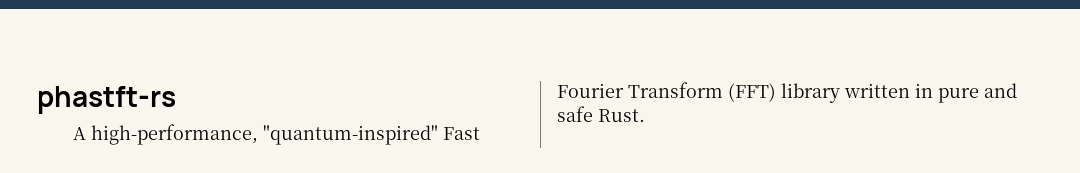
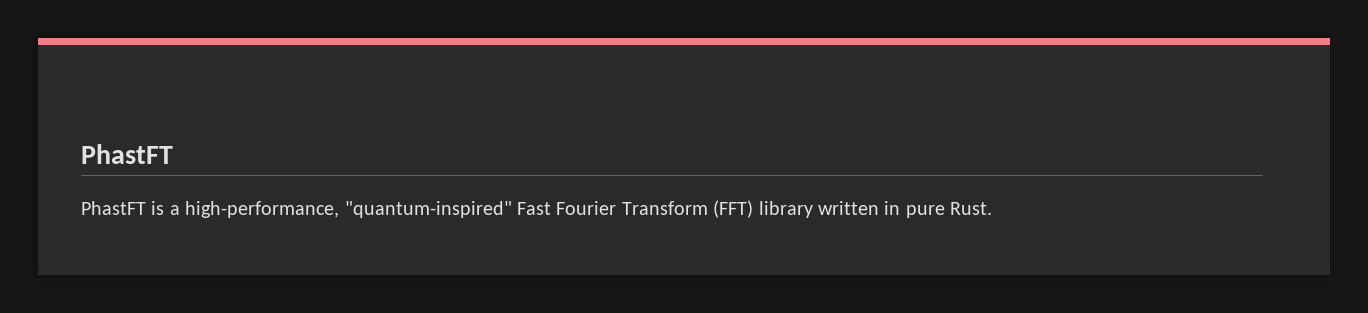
[37,86,176,114] [72,127,86,140] phastft-rs // A -> [81,144,173,164] [81,201,180,215] PhastFT // PhastFT is a
[984,83,1017,98] [557,106,593,122] and safe -> (945, 211) none

